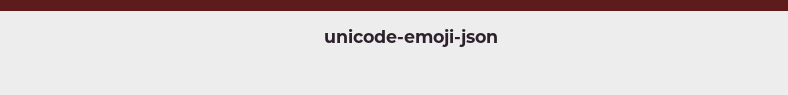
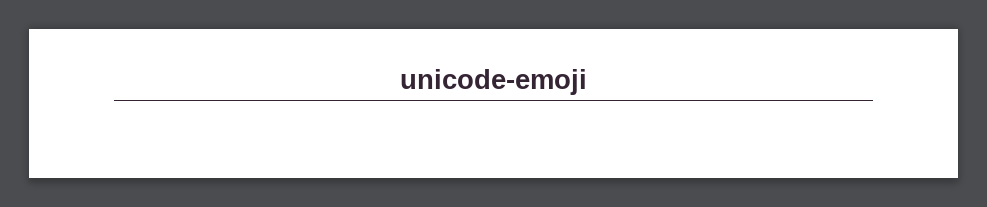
[323,28,498,47] unicode-emoji-json -> [400,69,587,95] unicode-emoji

